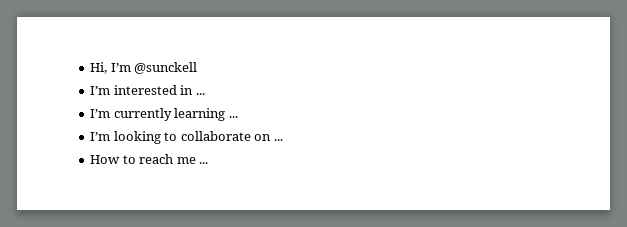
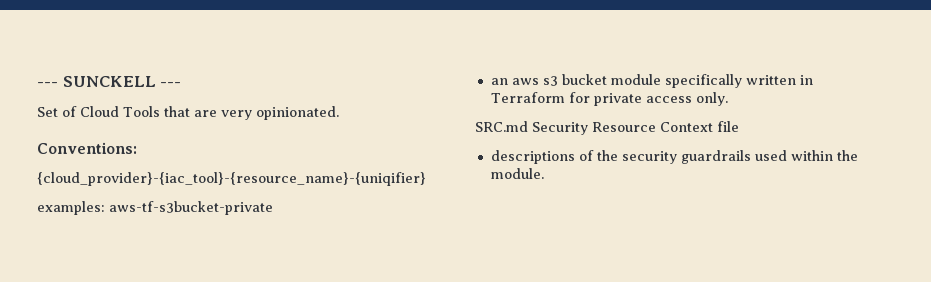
[90,62,198,74] [90,85,205,95] [90,108,238,121] [90,131,283,144] [90,154,209,164] Hi, I’m @sunckell // I’m interested in ... // I’m currently learning ... // I’m looking to collaborate on ... // How to reach me ... -> [37,76,182,87] [37,106,339,120] [37,142,137,154] [37,172,426,186] [37,201,273,215] [490,74,813,88] [490,92,728,106] [475,121,739,135] [490,150,858,164] [490,168,544,179] --- SUNCKELL --- // Set of Cloud Tools that are very opinionated. // Conventions: // {cloud_provider}-{iac_tool}-{resource_name}-{uniqifier} // examples: aws-tf-s3bucket-private // an aws s3 bucket module specifically written in Terraform for private access only. // SRC.md Security Resource Context file // descriptions of the security guardrails used within the module.

